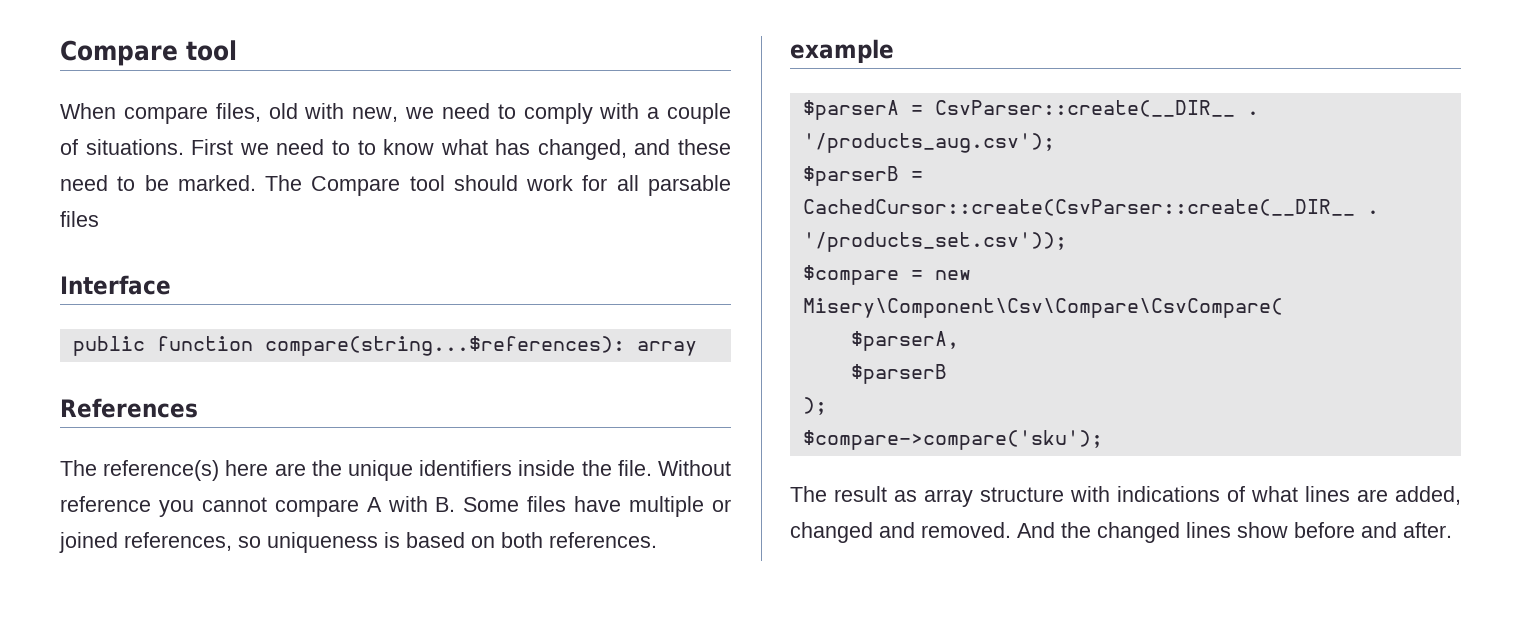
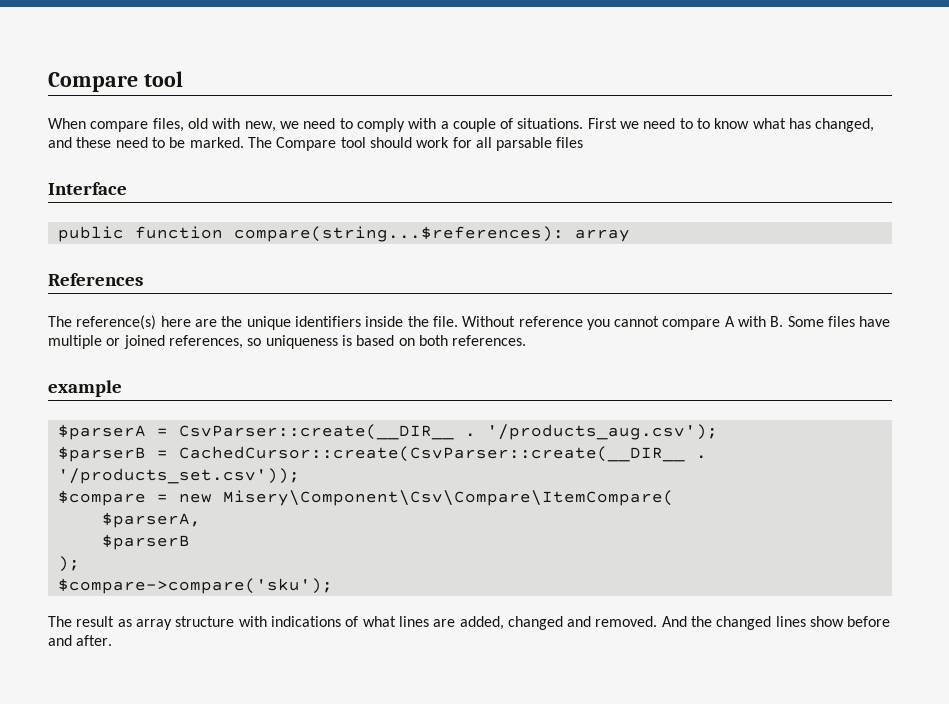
[802,298,1283,318] Misery\Component\Csv\Compare\CsvCompare( -> [222,490,674,506] Misery\Component\Csv\Compare\ItemCompare(

